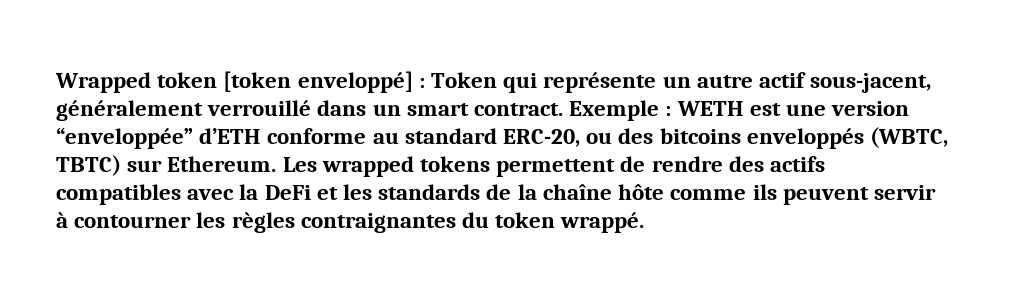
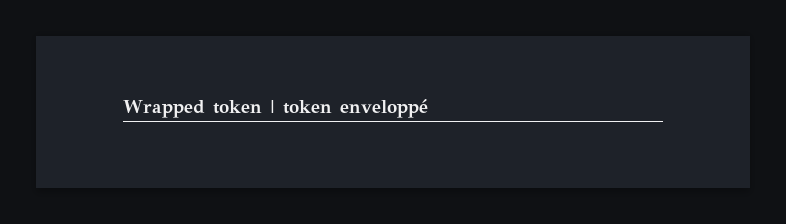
[223,71,932,93] [56,100,910,121] [56,127,949,149] [56,155,826,177] [56,184,936,205] [56,212,645,233] [token enveloppé] : Token qui représente un autre actif sous-jacent, généralement verrouillé dans un smart contract. Exemple : WETH est une version “enveloppée” d’ETH conforme au standard ERC-20, ou des bitcoins enveloppés (WBTC, TBTC) sur Ethereum. Les wrapped tokens permettent de rendre des actifs compatibles avec la DeFi et les standards de la chaîne hôte comme ils peuvent servir à contourner les règles contraignantes du token wrappé. -> [269,99,428,118] | token enveloppé

